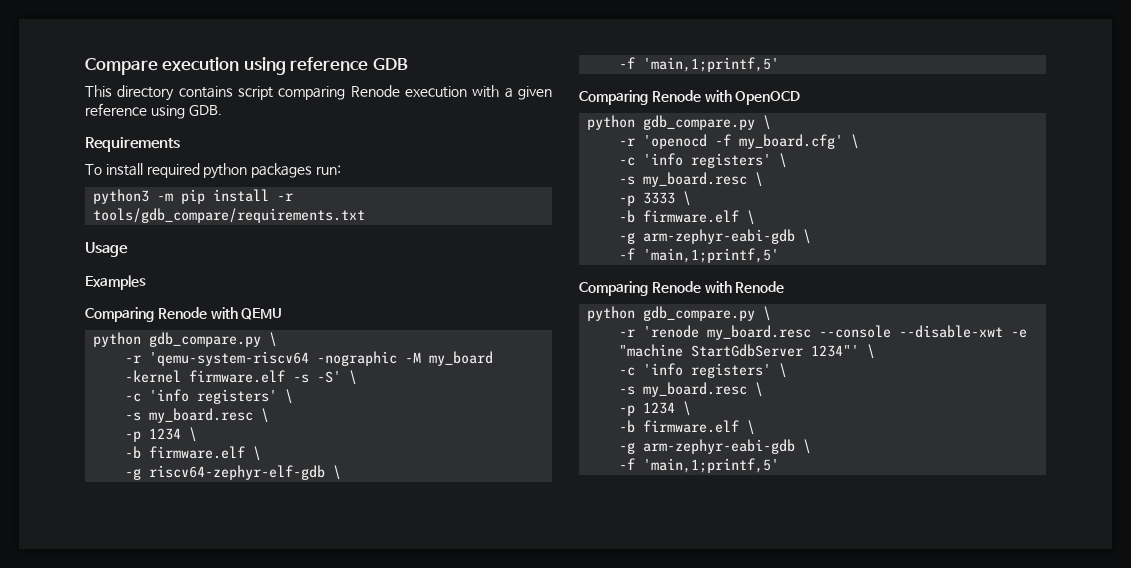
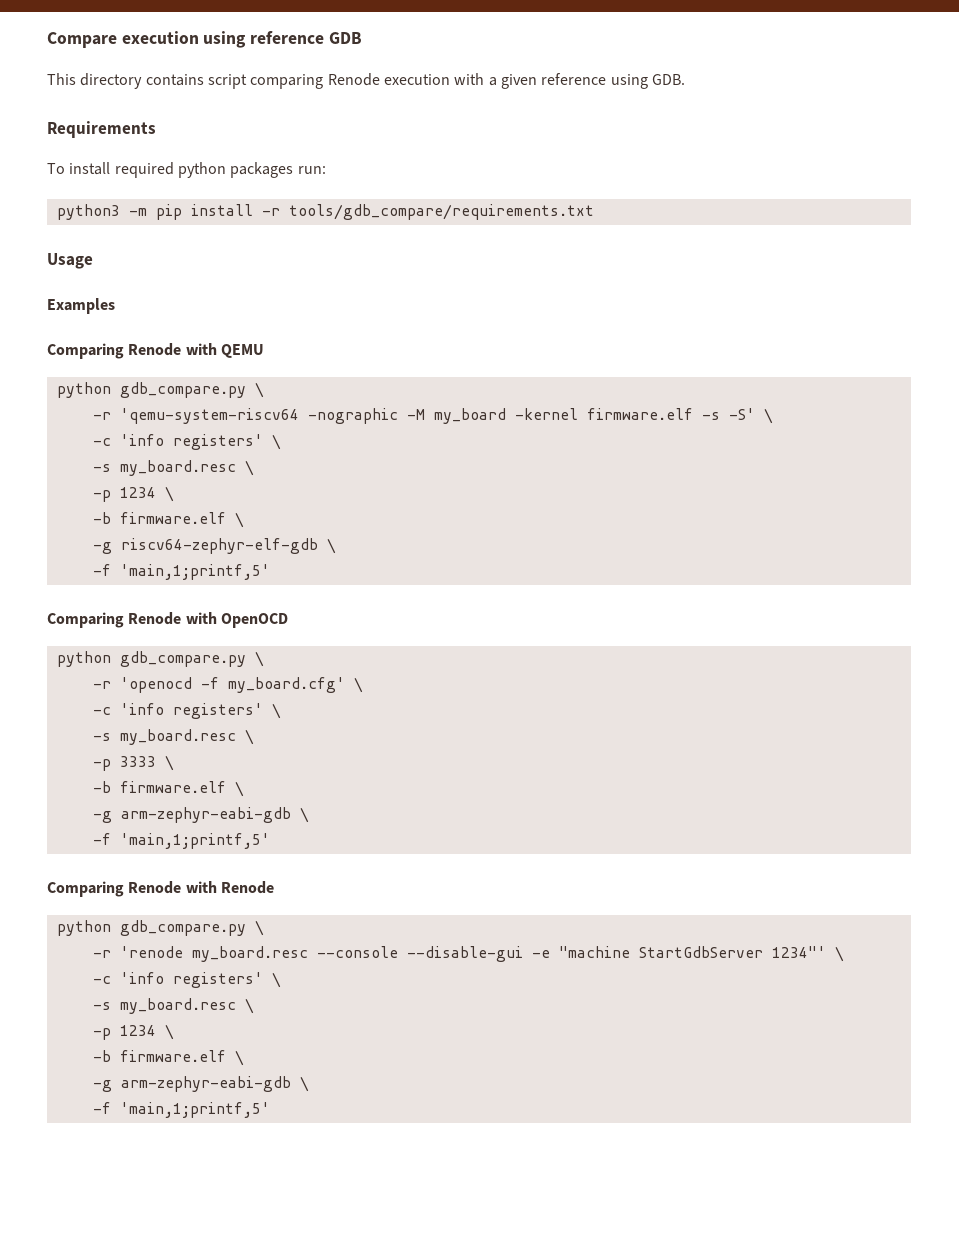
[899,325,1004,338] --disable-xwt -> [406,946,523,962] --disable-gui

